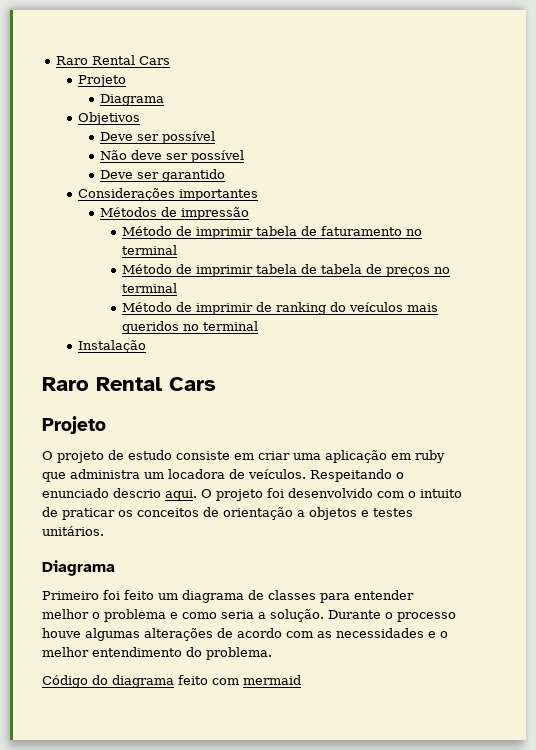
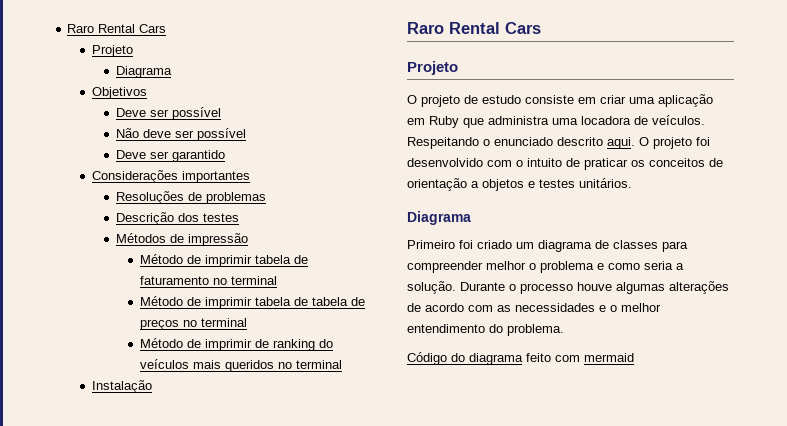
(259, 195) none -> [115,191,266,204] [115,212,239,225] // Resoluções de problemas // Descrição dos testes
[415,450,445,463] ruby -> [429,116,459,128] Ruby
[144,472,164,479] um -> [552,118,578,125] uma
[113,488,161,498] descrio -> [557,137,603,146] descrito
[124,590,154,600] feito -> [477,240,512,249] criado
[354,590,414,600] entender -> [407,261,483,273] compreender

